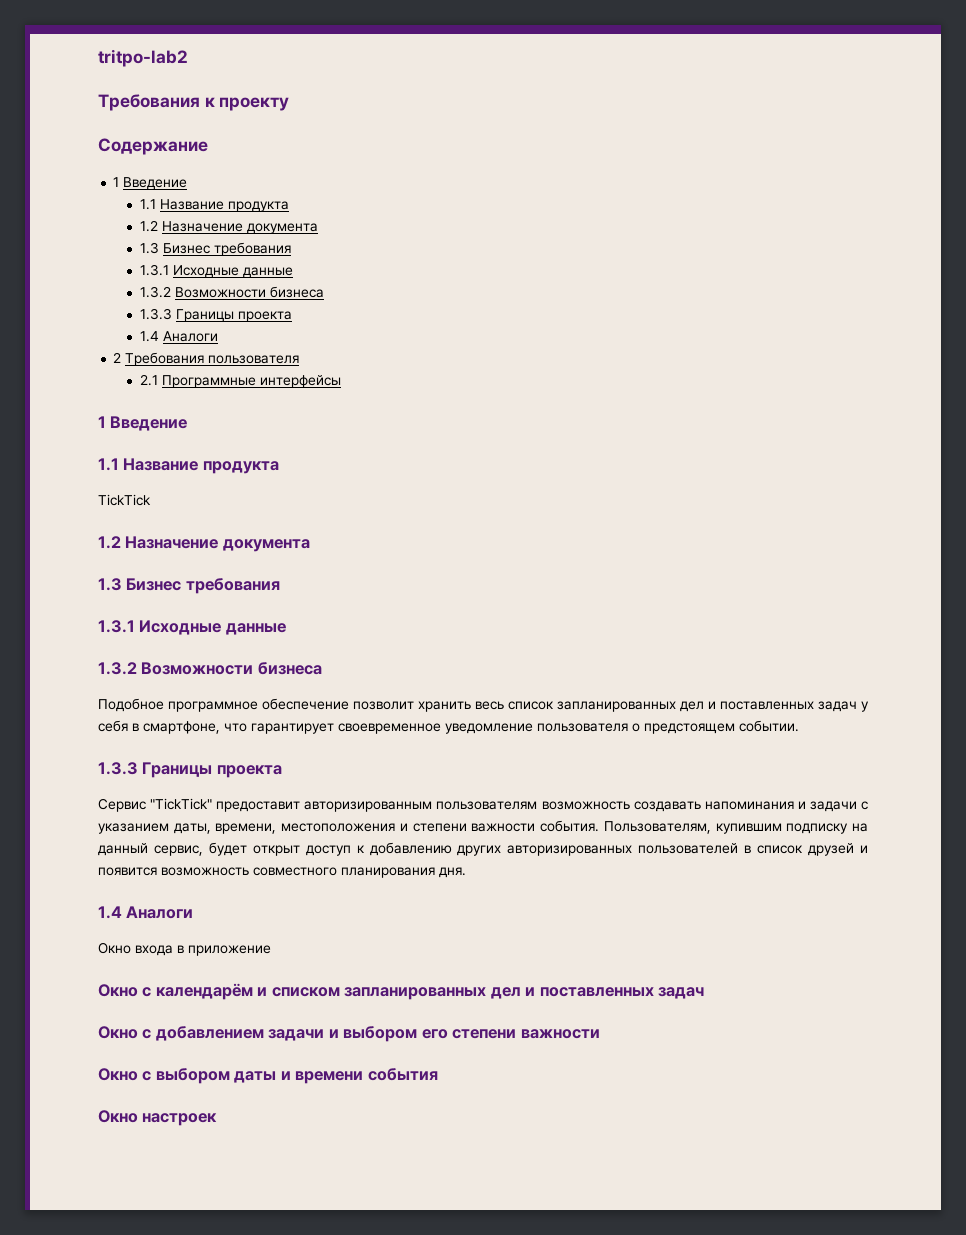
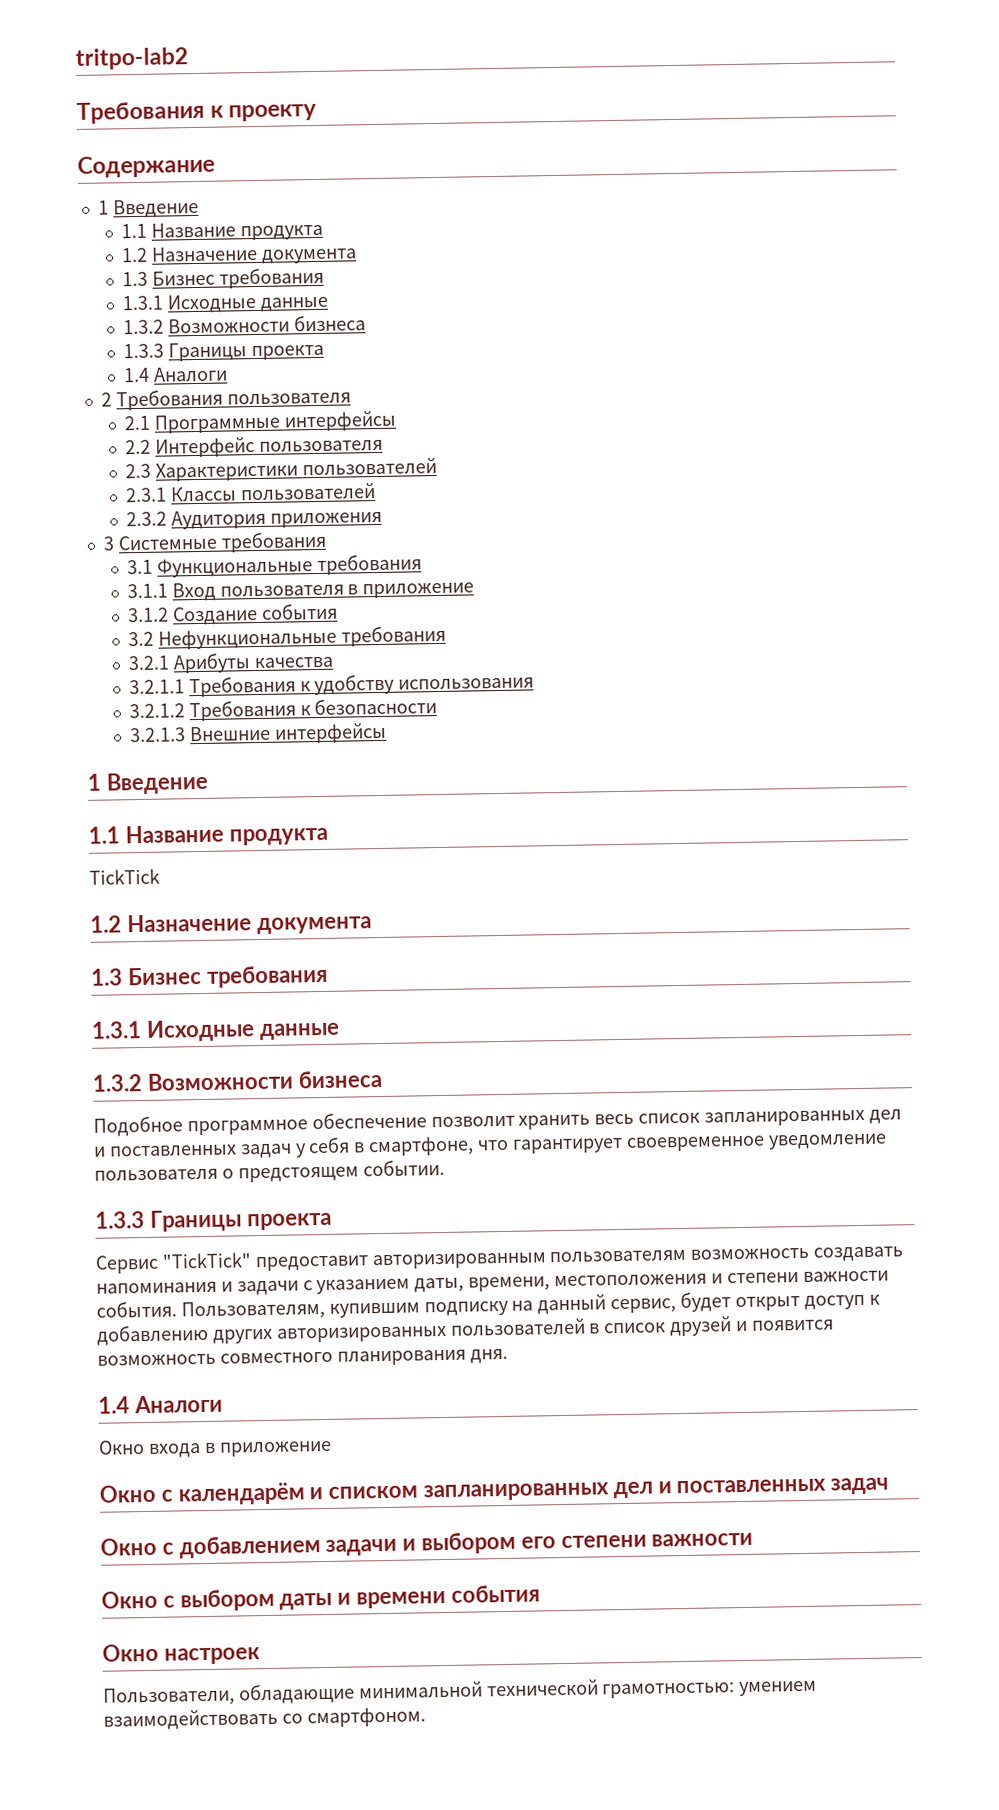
(342, 381) none -> [124,436,383,458] [124,456,437,482] [124,482,376,503] [125,509,382,530] [102,530,327,553] [126,553,422,578] [126,582,475,602] [126,602,338,626] [127,624,446,650] [127,652,333,674] [128,673,535,698] [128,697,438,722] [128,721,387,744] // 2.2 Интерфейс пользователя // 2.3 Характеристики пользователей // 2.3.1 Классы пользователей // 2.3.2 Аудитория приложения // 3 Системные требования // 3.1 Функциональные требования // 3.1.1 Вход пользователя в приложение // 3.1.2 Создание события // 3.2 Нефункциональные требования // 3.2.1 Арибуты качества // 3.2.1.1 Требования к удобству использования // 3.2.1.2 Требования к безопасности // 3.2.1.3 Внешние интерфейсы
(218, 1119) none -> [103,1678,818,1707] [103,1706,426,1731] // Пользователи, обладающие минимальной технической грамотностью: умением взаимодействовать со смартфоном.

